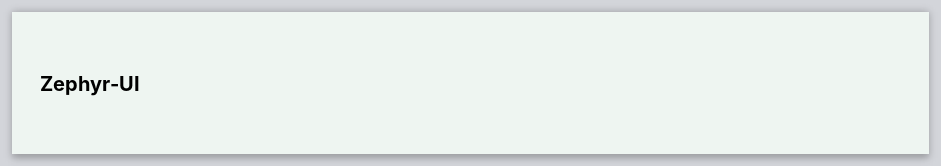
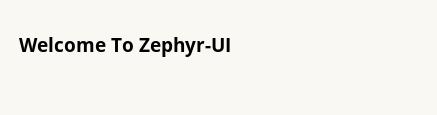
(40, 86) none -> [19,37,135,52] Welcome To

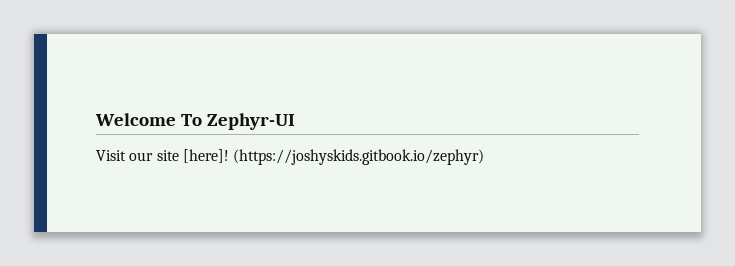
(232, 47) none -> [96,149,485,165] // Visit our site [here]! (https://joshyskids.gitbook.io/zephyr)

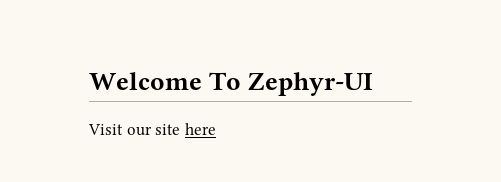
[182,149,485,165] [here]! (https://joshyskids.gitbook.io/zephyr) -> [184,123,216,135] here

